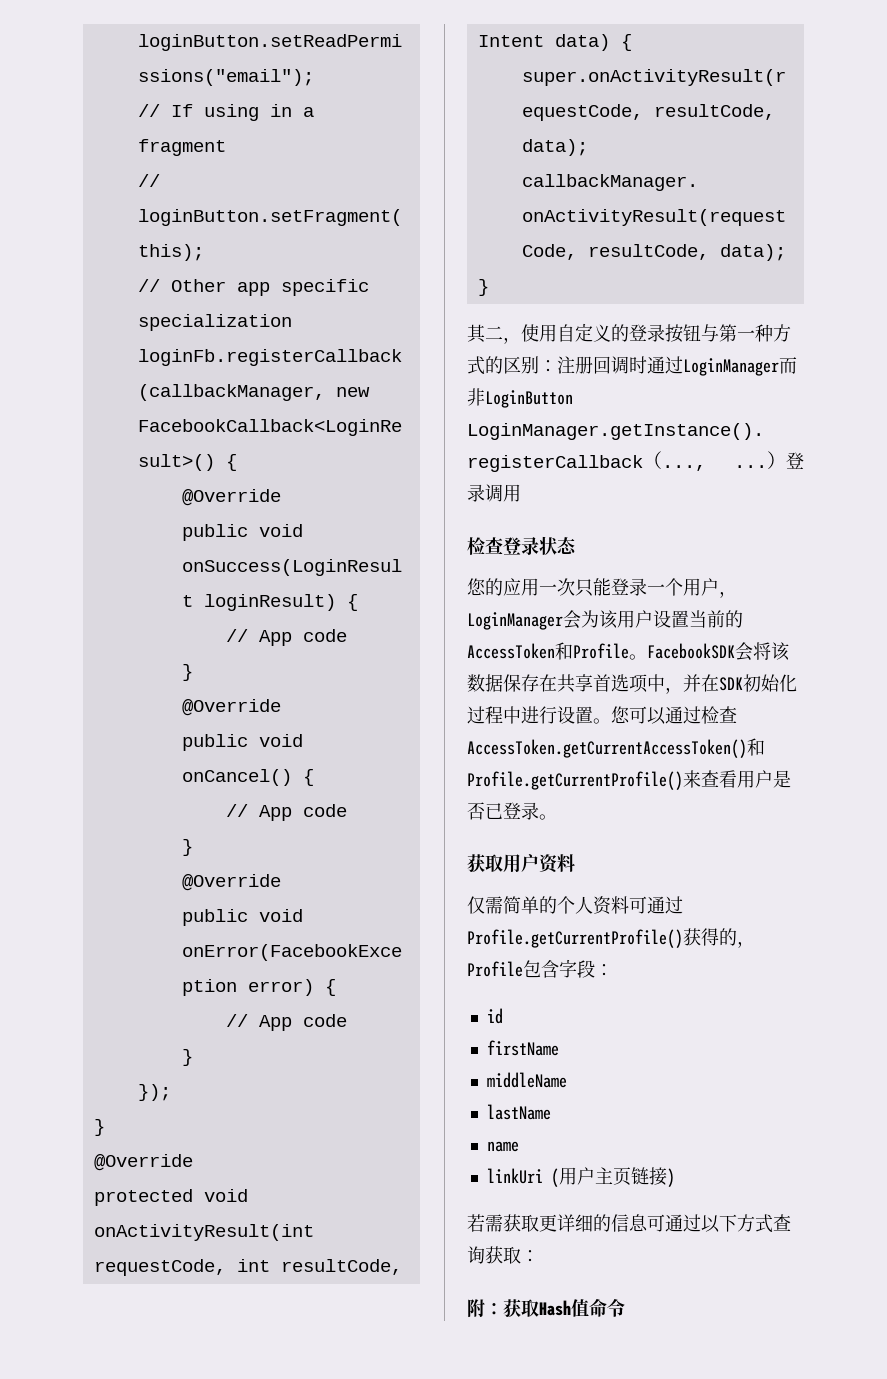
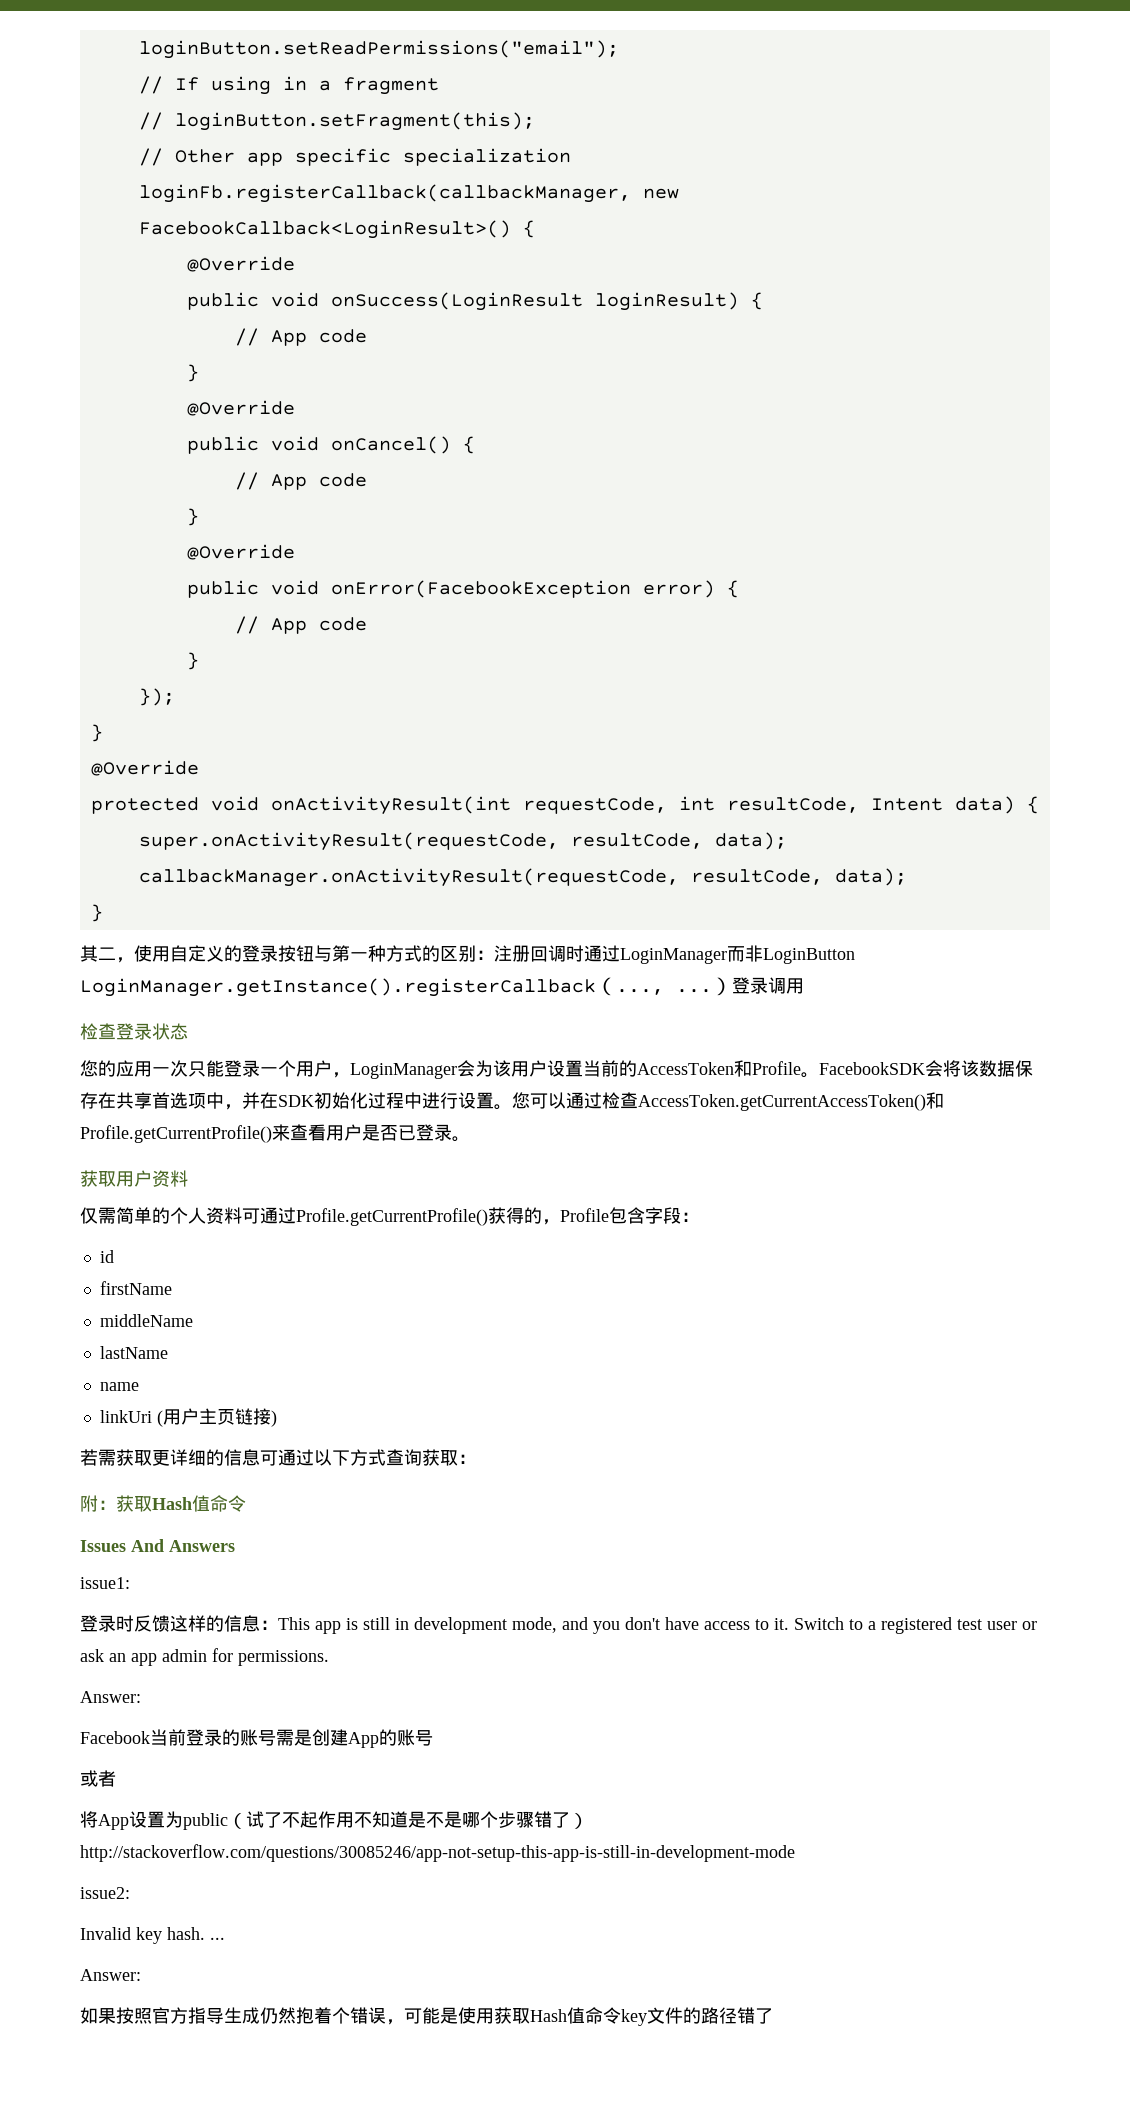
(625, 1308) none -> [80,1539,235,1552] [80,1577,130,1589] [80,1615,1037,1634] [80,1648,329,1666] [80,1691,141,1703] [80,1729,433,1748] [80,1770,116,1787] [80,1811,588,1830] [80,1844,795,1862] [80,1887,130,1899] [80,1927,225,1944] [80,1969,141,1981] [80,2007,773,2026] // Issues And Answers // issue1: // 登录时反馈这样的信息：This app is still in development mode, and you don't have access to it. Switch to a registered test user or ask an app admin for permissions. // Answer: // Facebook当前登录的账号需是创建App的账号 // 或者 // 将App设置为public（试了不起作用不知道是不是哪个步骤错了）http://stackoverflow.com/questions/30085246/app-not-setup-this-app-is-still-in-development-mode // issue2: // Invalid key hash. ... // Answer: // 如果按照官方指导生成仍然抱着个错误，可能是使用获取Hash值命令key文件的路径错了

